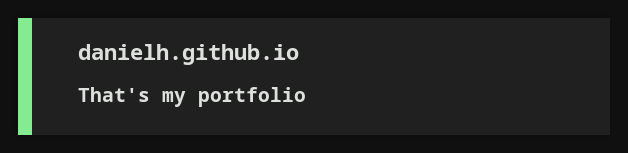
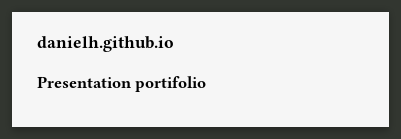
[78,87,306,107] That's my portfolio -> [37,76,207,92] Presentation portifolio

